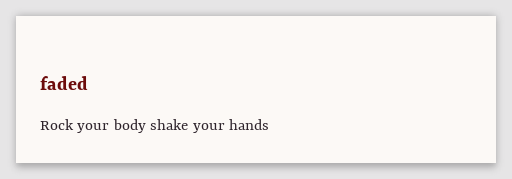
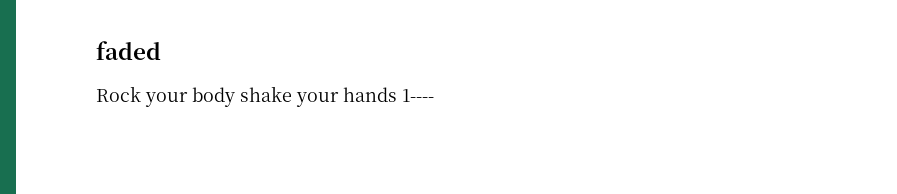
(270, 124) none -> [402,89,434,102] 1----

